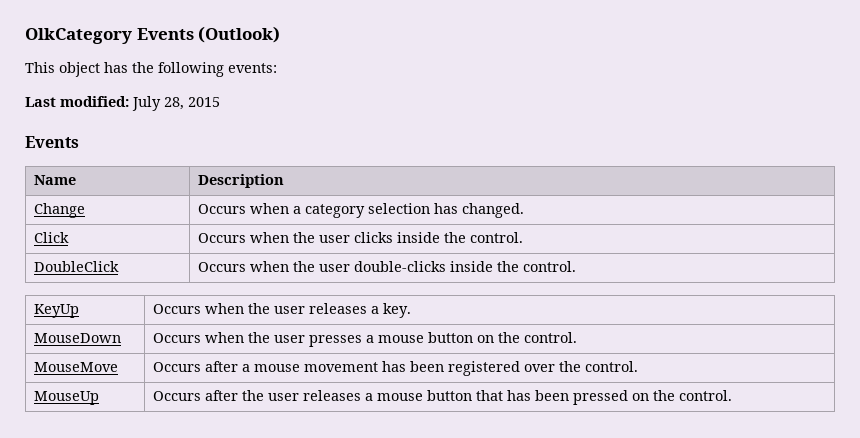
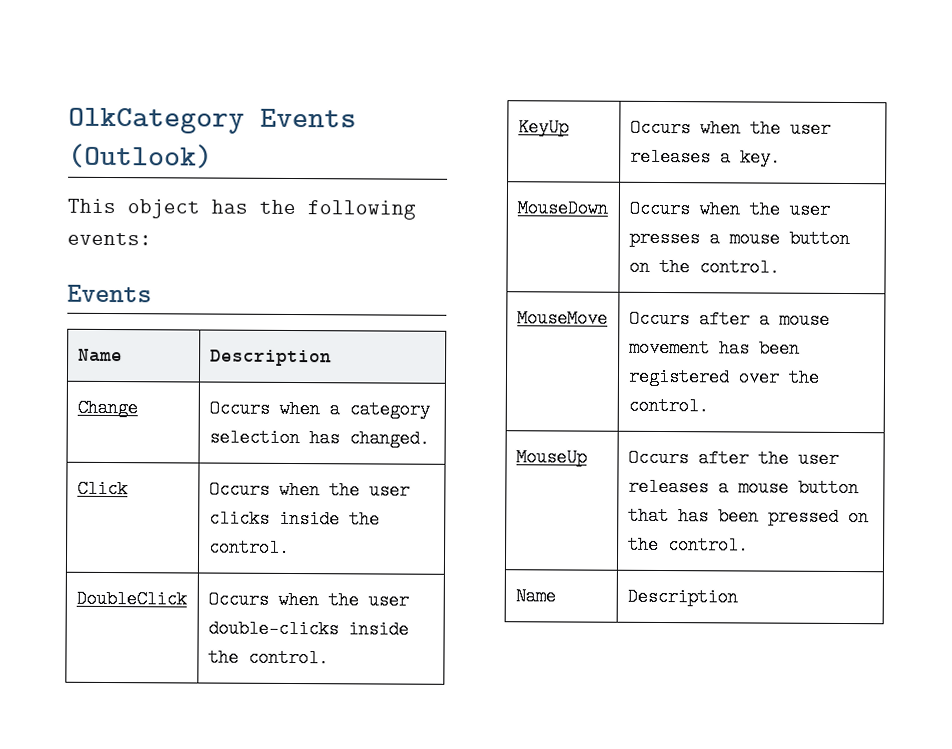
[25,96,220,111] // Last modified: July 28, 2015 -> (152, 239) none
(732, 395) none -> [514,587,556,606] [626,587,738,607] // Name | Description

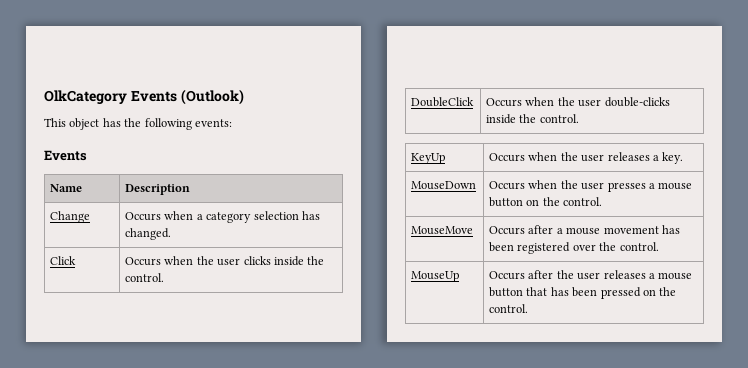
[514,587,556,606] [626,587,738,607] // Name | Description -> (529, 308) none

